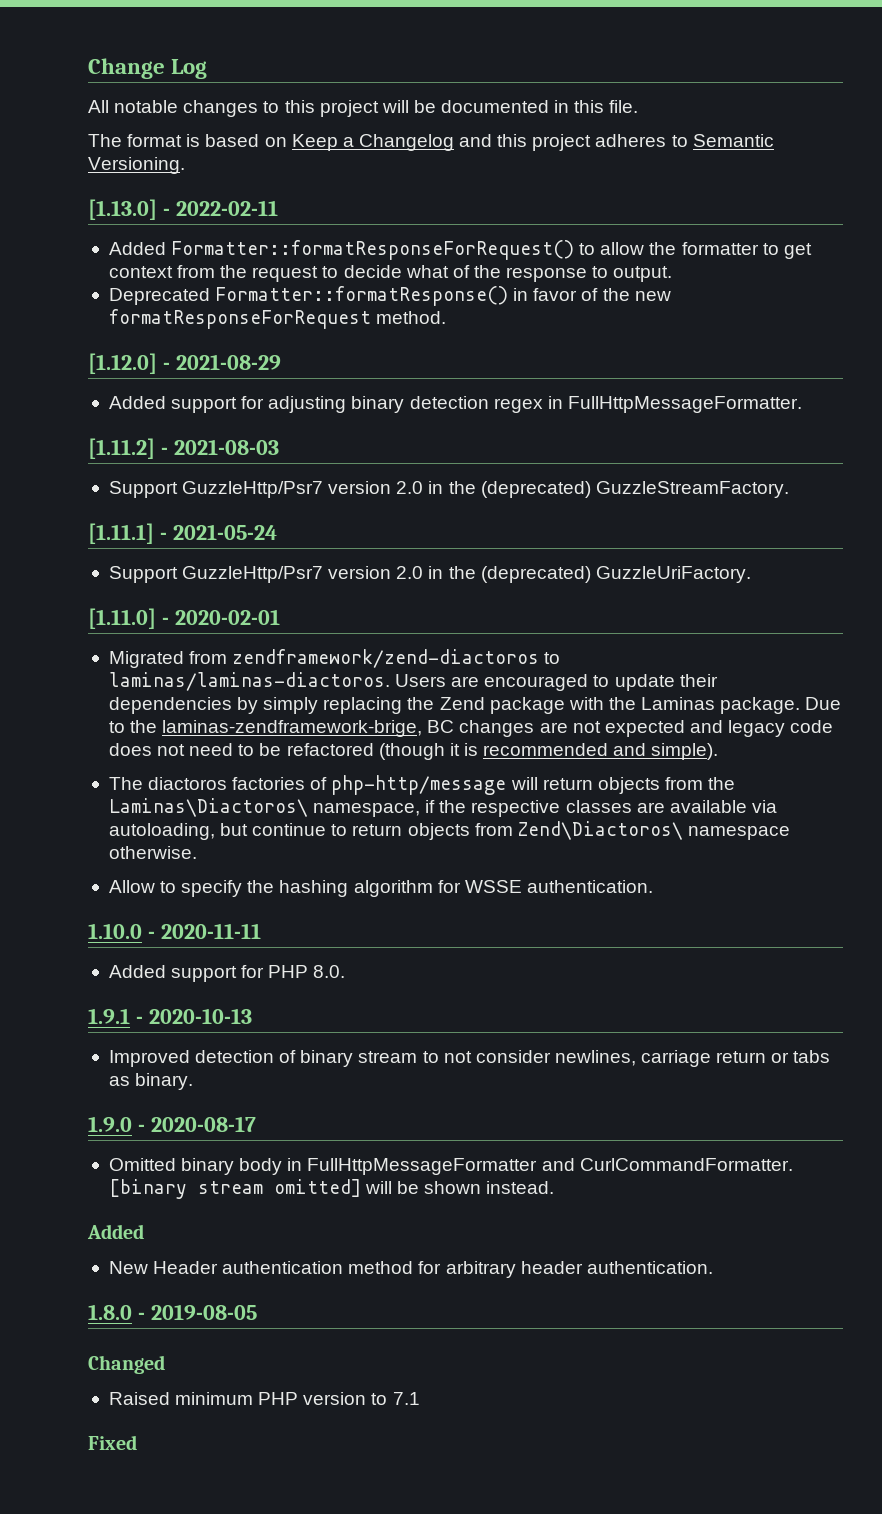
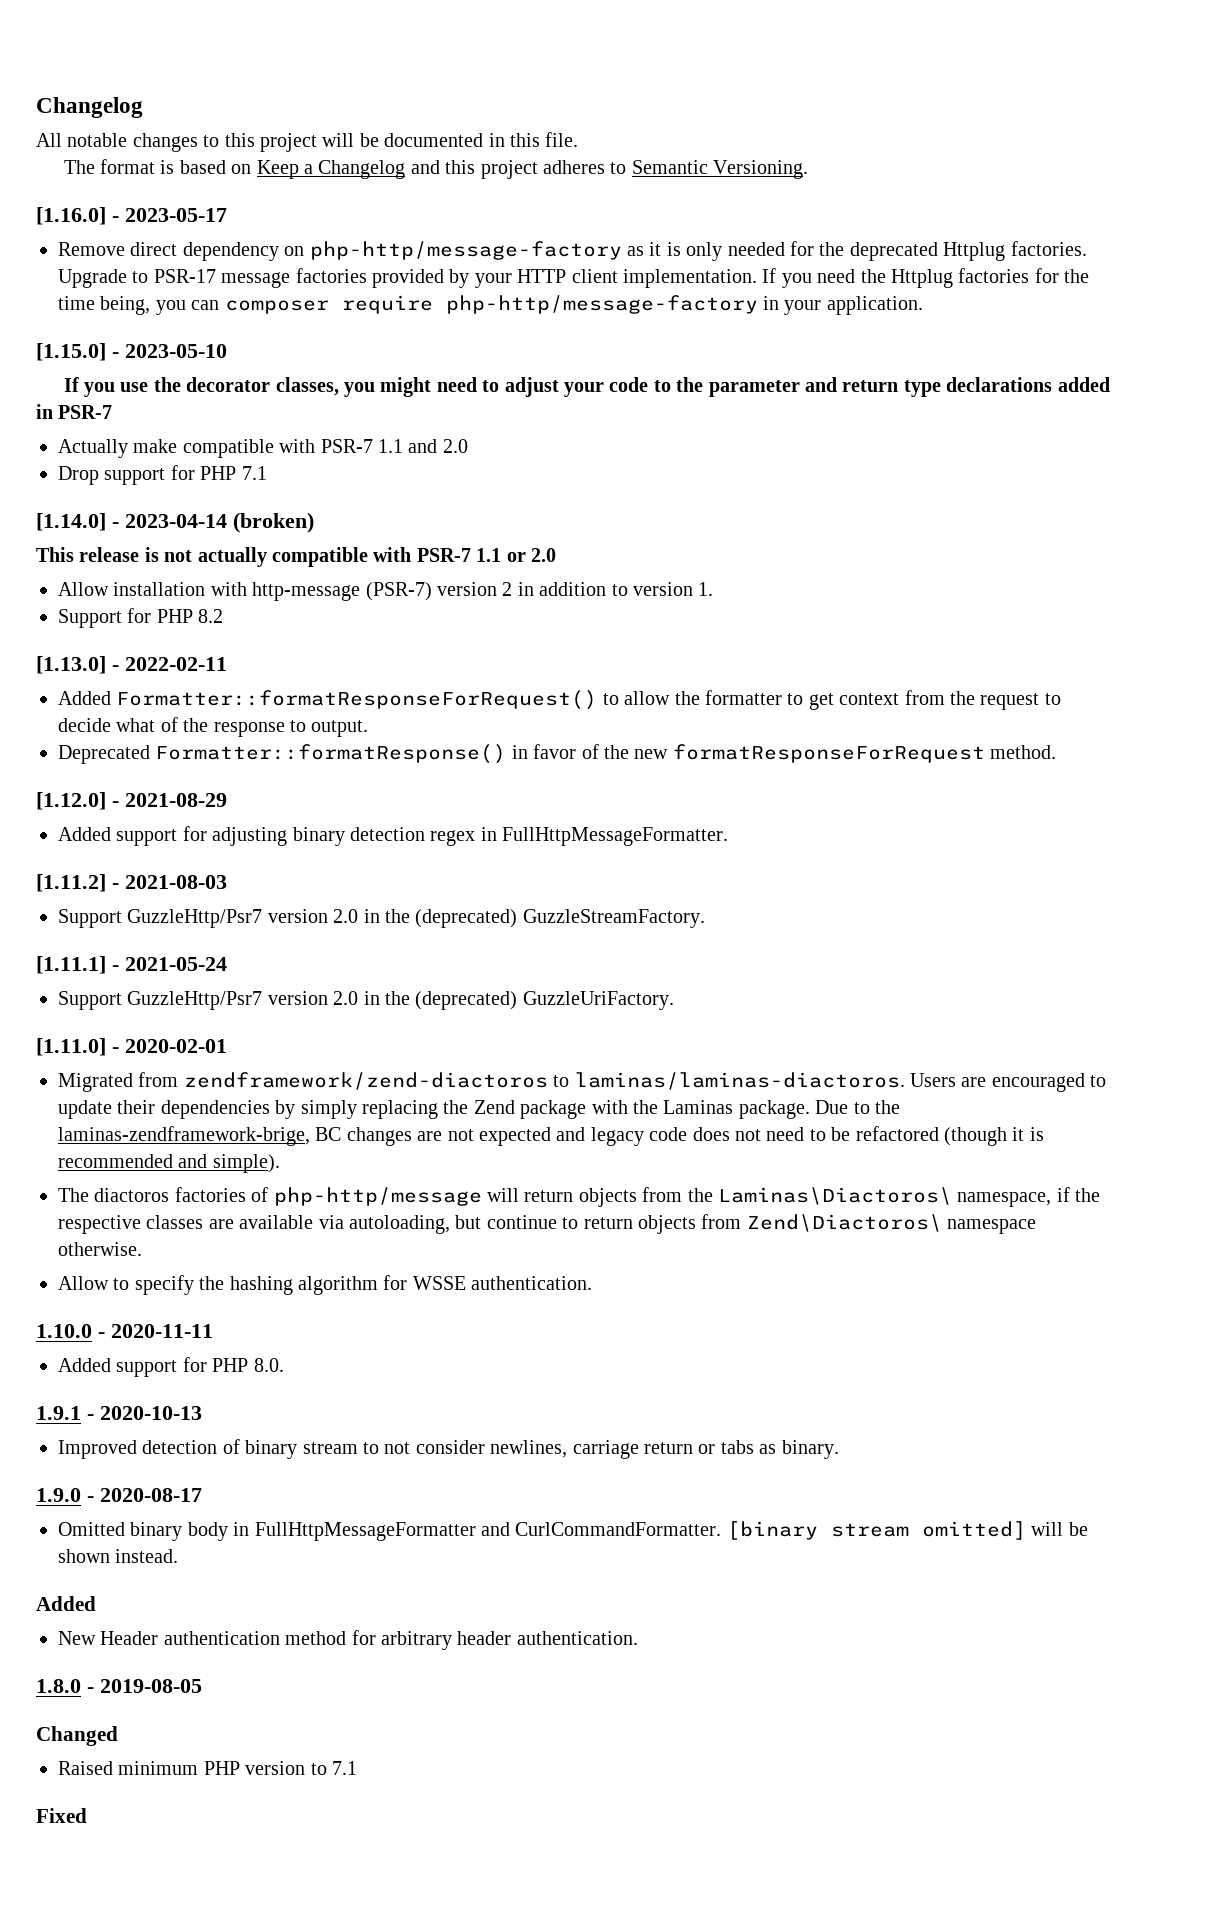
[88,58,208,79] Change Log -> [36,97,143,118] Changelog
(185, 165) none -> [36,207,227,225] [58,241,1087,261] [58,268,1090,288] [58,295,923,315] [36,343,227,361] [63,377,1110,397] [36,404,113,419] [58,439,468,458] [58,465,267,485] [36,512,314,533] [36,547,556,567] [58,582,714,601] [58,608,224,628] // [1.16.0] - 2023-05-17 // Remove direct dependency on php-http/message-factory as it is only needed for the deprecated Httplug factories. Upgrade to PSR-17 message factories provided by your HTTP client implementation. If you need the Httplug factories for the time being, you can composer require php-http/message-factory in your application. // [1.15.0] - 2023-05-10 // If you use the decorator classes, you might need to adjust your code to the parameter and return type declarations added in PSR-7 // Actually make compatible with PSR-7 1.1 and 2.0 // Drop support for PHP 7.1 // [1.14.0] - 2023-04-14 (broken) // This release is not actually compatible with PSR-7 1.1 or 2.0 // Allow installation with http-message (PSR-7) version 2 in addition to version 1. // Support for PHP 8.2

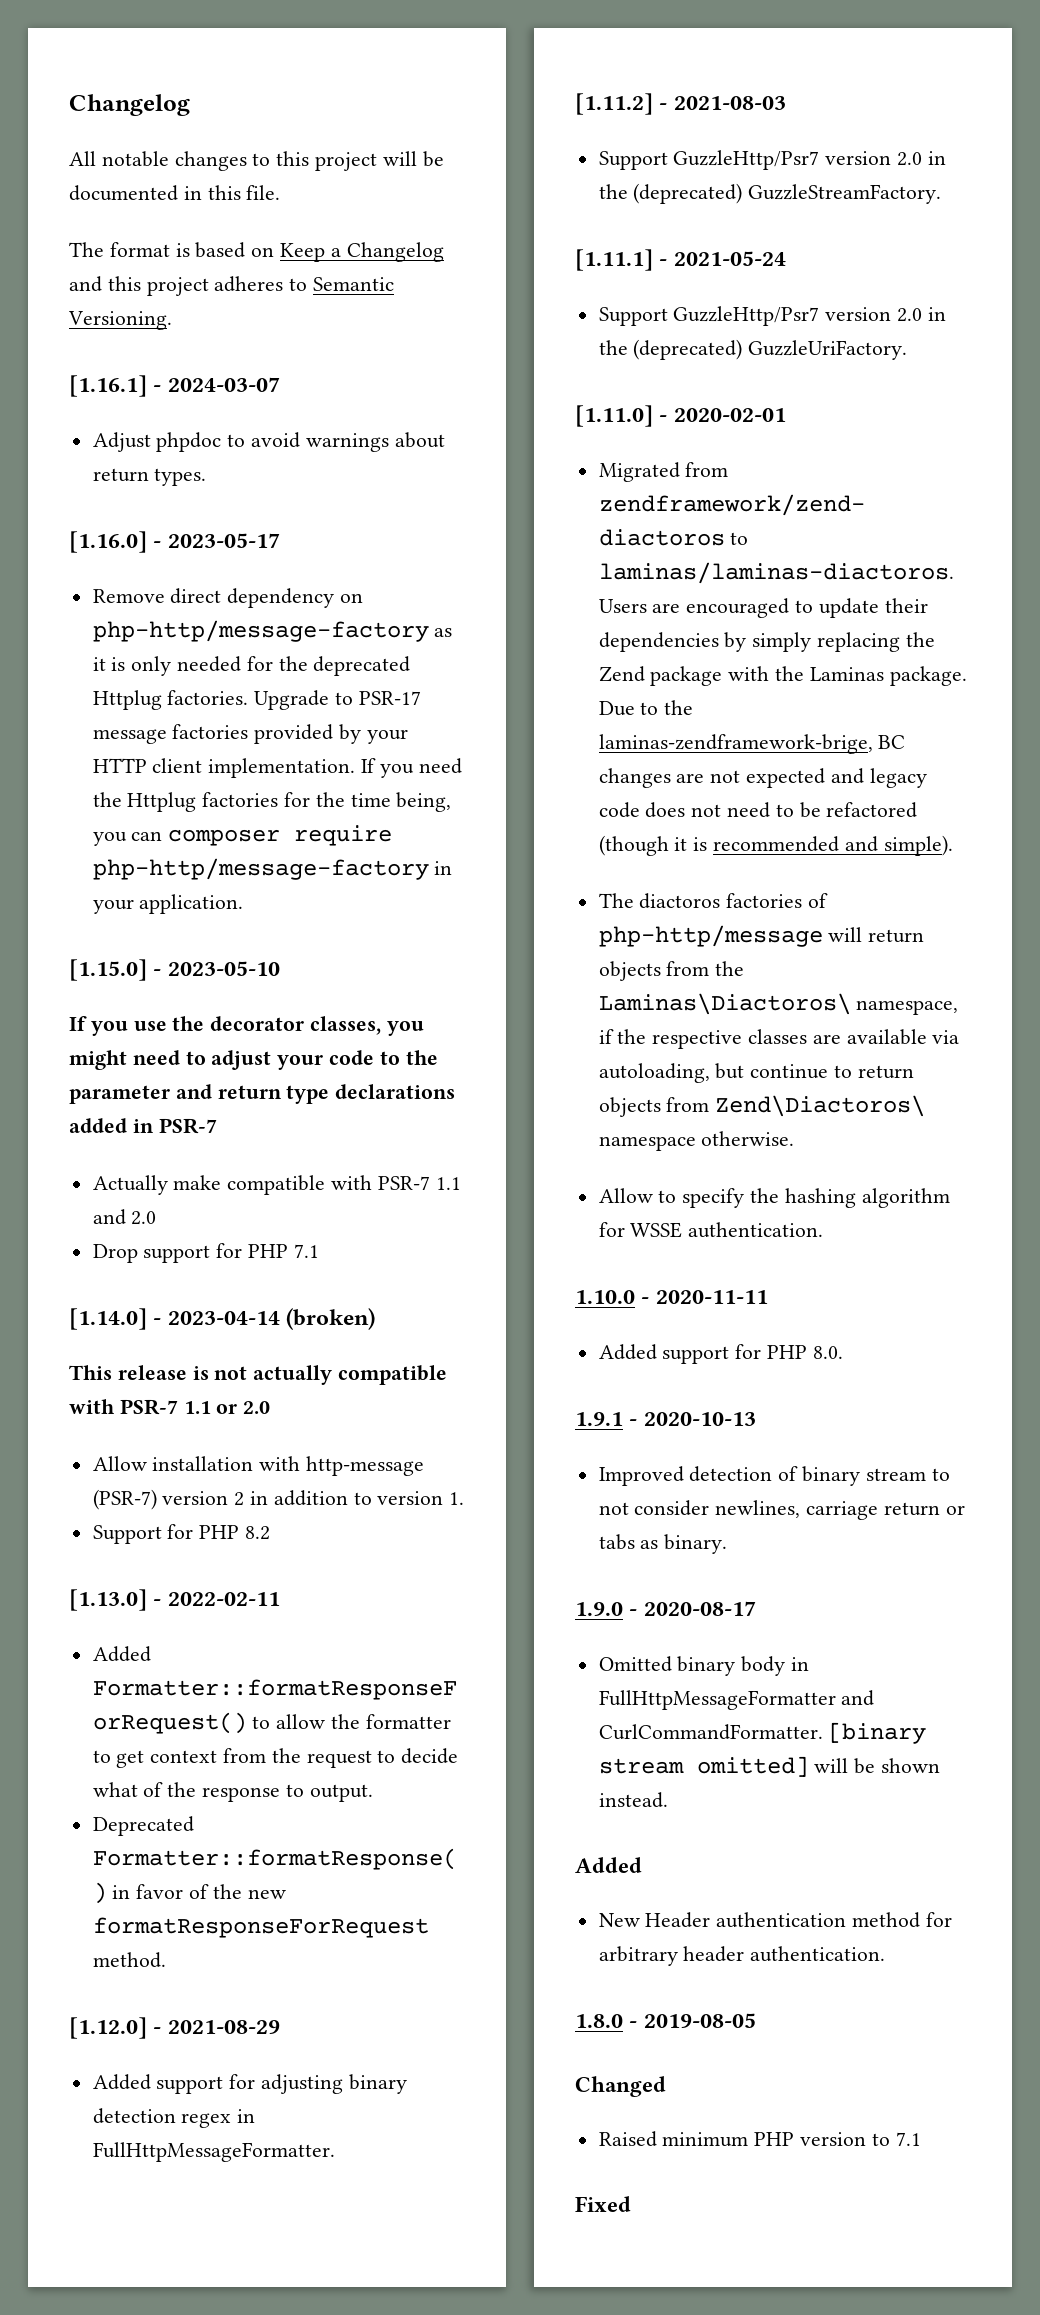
(809, 169) none -> [69,375,280,397] [92,432,445,452] [92,468,207,486] // [1.16.1] - 2024-03-07 // Adjust phpdoc to avoid warnings about return types.

